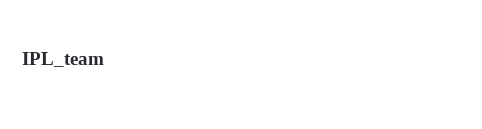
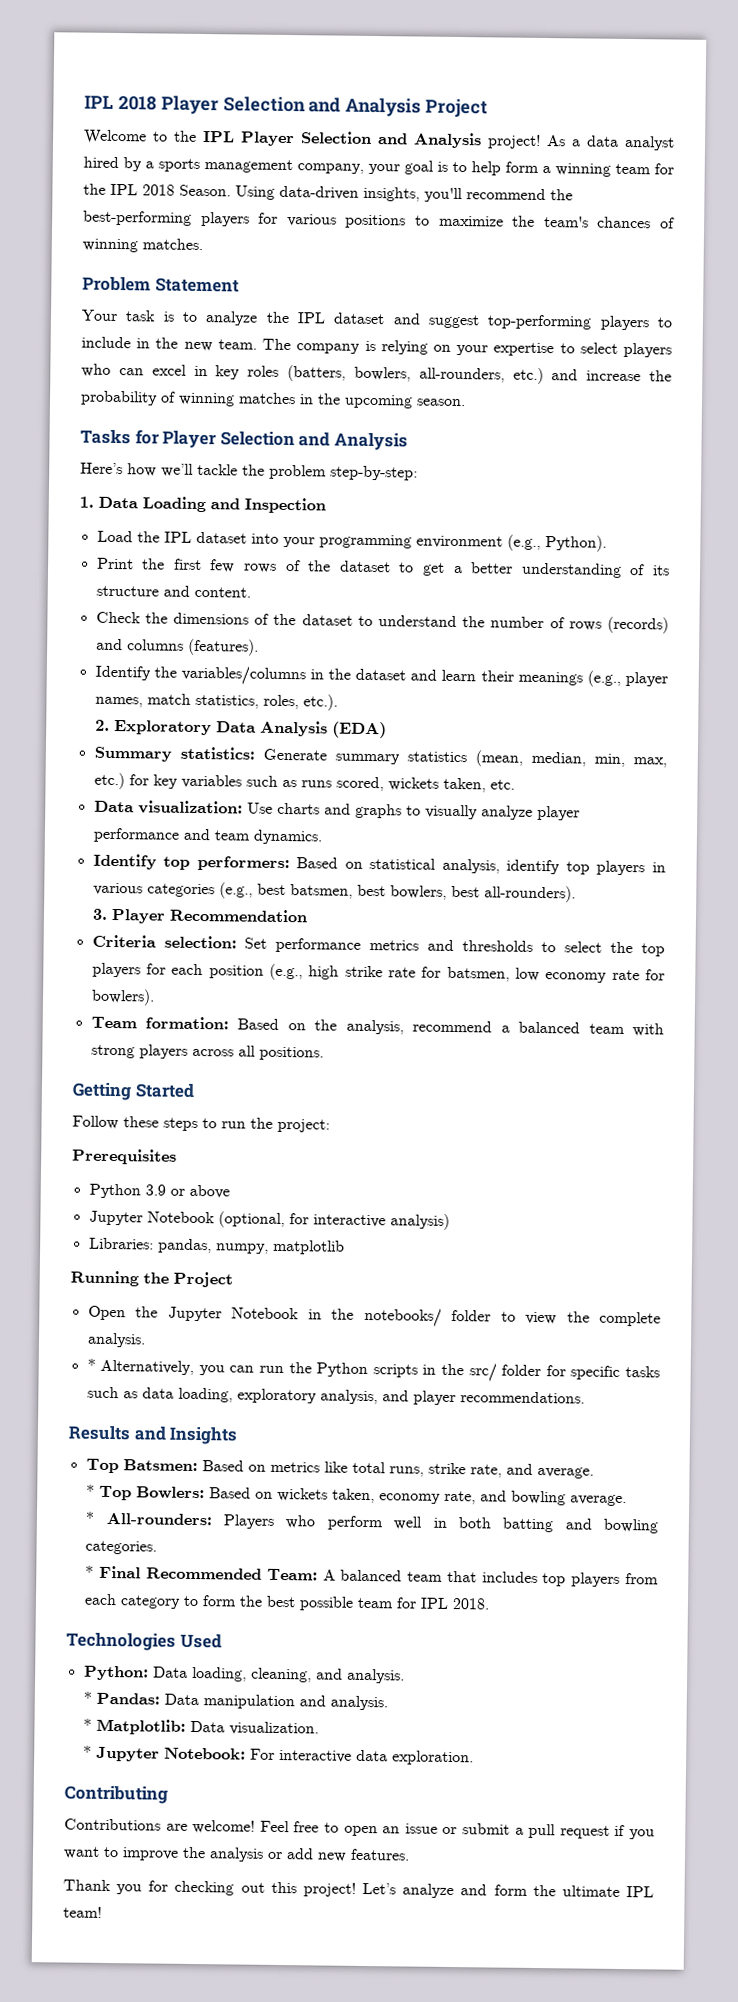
[22,52,104,67] IPL_team -> [84,95,489,118] [84,129,675,151] [83,156,674,177] [83,183,573,203] [83,210,676,229] [82,238,203,253] [82,276,239,293] [81,309,673,331] [81,336,673,358] [81,363,672,384] [80,390,466,409] [80,429,408,451] [80,462,418,481] [79,496,326,514] [96,530,607,552] [96,557,671,578] [95,585,251,598] [95,611,669,634] [95,638,259,656] [94,665,668,687] [94,693,338,711] [95,719,388,739] [93,746,667,768] [93,772,515,793] [93,800,580,821] [92,827,322,845] [92,853,666,876] [92,882,576,903] [92,908,309,924] [91,934,665,957] [91,962,665,983] [90,988,155,1006] [90,1016,664,1037] [90,1044,324,1061] [72,1082,195,1101] [72,1115,330,1133] [72,1148,177,1165] [88,1183,230,1199] [88,1210,450,1230] [88,1237,345,1255] [70,1270,233,1288] [87,1305,661,1327] [86,1332,146,1348] [86,1358,661,1382] [86,1386,585,1406] [68,1425,239,1445] [85,1458,594,1479] [86,1484,628,1507] [85,1511,659,1534] [85,1540,158,1555] [85,1565,660,1587] [84,1593,491,1611] [66,1632,222,1651] [83,1665,405,1684] [83,1691,389,1711] [83,1718,320,1736] [83,1745,475,1766] [64,1785,168,1804] [64,1818,656,1840] [63,1846,410,1862] [63,1879,654,1899] [63,1906,102,1918] IPL 2018 Player Selection and Analysis Project // Welcome to the IPL Player Selection and Analysis project! As a data analyst hired by a sports management company, your goal is to help form a winning team for the IPL 2018 Season. Using data-driven insights, you'll recommend the best-performing players for various positions to maximize the team's chances of winning matches. // Problem Statement // Your task is to analyze the IPL dataset and suggest top-performing players to include in the new team. The company is relying on your expertise to select players who can excel in key roles (batters, bowlers, all-rounders, etc.) and increase the probability of winning matches in the upcoming season. // Tasks for Player Selection and Analysis // Here’s how we’ll tackle the problem step-by-step: // 1. Data Loading and Inspection // Load the IPL dataset into your programming environment (e.g., Python). // Print the first few rows of the dataset to get a better understanding of its structure and content. // Check the dimensions of the dataset to understand the number of rows (records) and columns (features). // Identify the variables/columns in the dataset and learn their meanings (e.g., player names, match statistics, roles, etc.). // 2. Exploratory Data Analysis (EDA) // Summary statistics: Generate summary statistics (mean, median, min, max, etc.) for key variables such as runs scored, wickets taken, etc. // Data visualization: Use charts and graphs to visually analyze player performance and team dynamics. // Identify top performers: Based on statistical analysis, identify top players in various categories (e.g., best batsmen, best bowlers, best all-rounders). // 3. Player Recommendation // Criteria selection: Set performance metrics and thresholds to select the top players for each position (e.g., high strike rate for batsmen, low economy rate for bowlers). // Team formation: Based on the analysis, recommend a balanced team with strong players across all positions. // Getting Started // Follow these steps to run the project: // Prerequisites // Python 3.9 or above // Jupyter Notebook (optional, for interactive analysis) // Libraries: pandas, numpy, matplotlib // Running the Project // Open the Jupyter Notebook in the notebooks/ folder to view the complete analysis. // * Alternatively, you can run the Python scripts in the src/ folder for specific tasks such as data loading, exploratory analysis, and player recommendations. // Results and Insights // Top Batsmen: Based on metrics like total runs, strike rate, and average. // * Top Bowlers: Based on wickets taken, economy rate, and bowling average. // * All-rounders: Players who perform well in both batting and bowling categories. // * Final Recommended Team: A balanced team that includes top players from each category to form the best possible team for IPL 2018. // Technologies Used // Python: Data loading, cleaning, and analysis. // * Pandas: Data manipulation and analysis. // * Matplotlib: Data visualization. // * Jupyter Notebook: For interactive data exploration. // Contributing // Contributions are welcome! Feel free to open an issue or submit a pull request if you want to improve the analysis or add new features. // Thank you for checking out this project! Let’s analyze and form the ultimate IPL team!

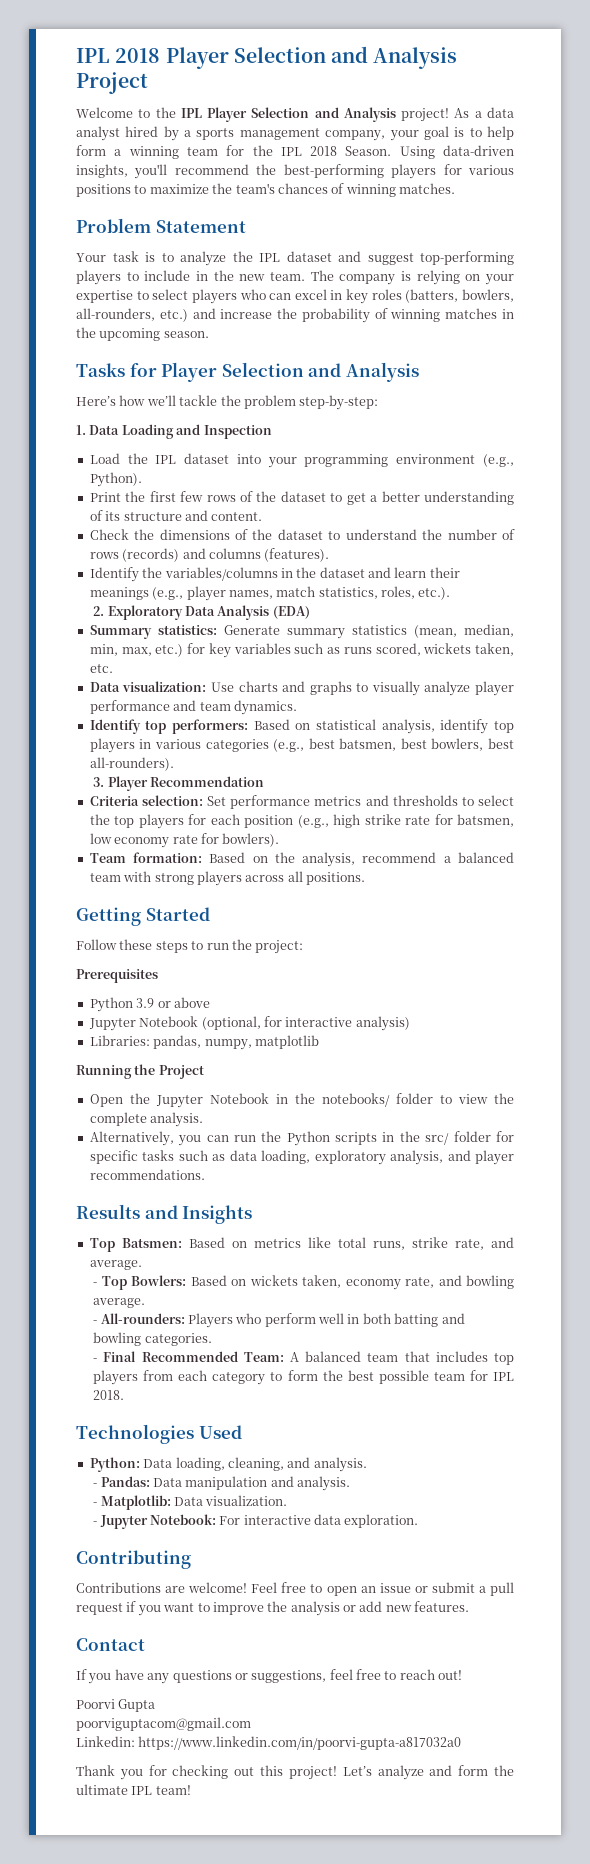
[86,1358,96,1371] * -> (204, 1119) none
[86,1484,96,1497] * -> [93,1282,98,1286] -
[85,1511,96,1524] * -> [93,1320,98,1324] -
[85,1565,95,1578] * -> [93,1358,98,1362] -
[83,1691,93,1704] * -> [93,1483,98,1487] -
[83,1718,93,1731] * -> [93,1502,98,1506] -
[83,1745,93,1758] * -> [93,1521,98,1525] -
(410, 1854) none -> [76,1638,145,1651] [76,1669,463,1684] [76,1699,156,1712] [76,1717,251,1731] [76,1736,462,1750] // Contact // If you have any questions or suggestions, feel free to reach out! // Poorvi Gupta // poorviguptacom@gmail.com // Linkedin: https://www.linkedin.com/in/poorvi-gupta-a817032a0

